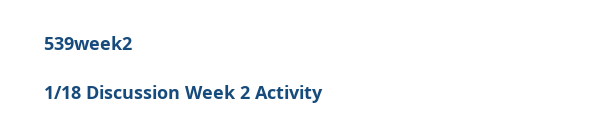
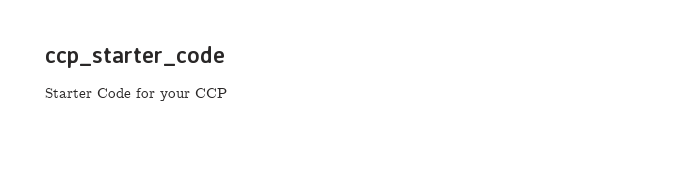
[44,36,132,50] [44,85,323,103] 539week2 // 1/18 Discussion Week 2 Activity -> [45,46,225,68] [45,88,227,101] ccp_starter_code // Starter Code for your CCP

